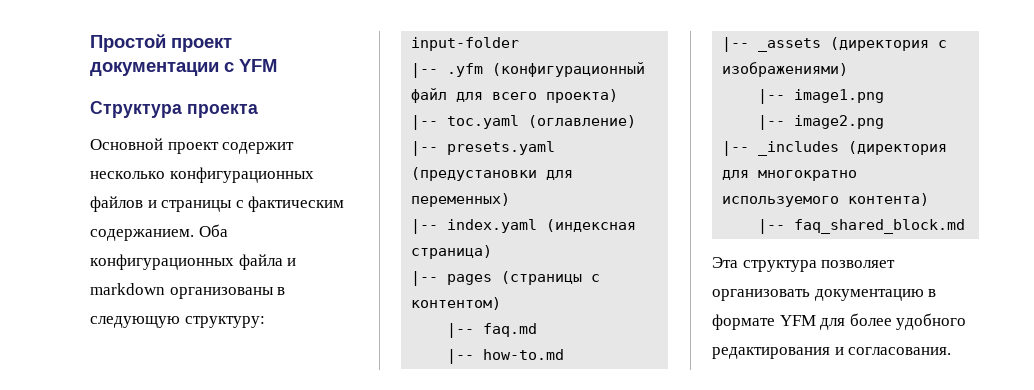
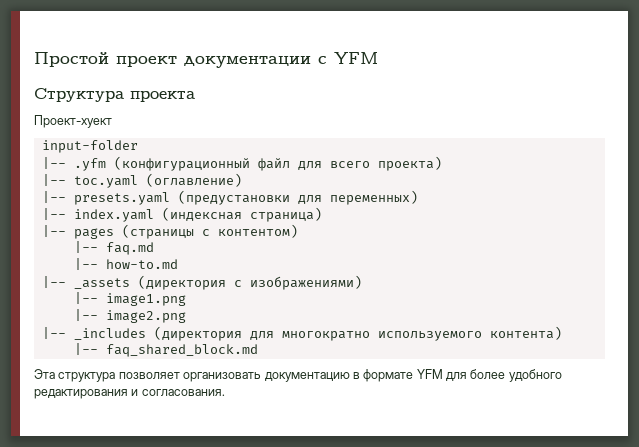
[90,138,295,154] [90,167,314,183] [90,196,345,212] [90,224,228,241] [90,254,297,270] [90,283,286,299] [90,316,265,328] Основной проект содержит несколько конфигурационных файлов и страницы с фактическим содержанием. Оба конфигурационных файла и markdown организованы в следующую структуру: -> [34,115,112,128] Проект-хуект

